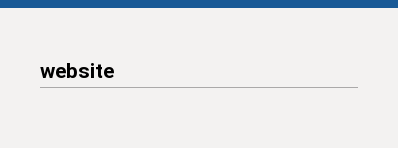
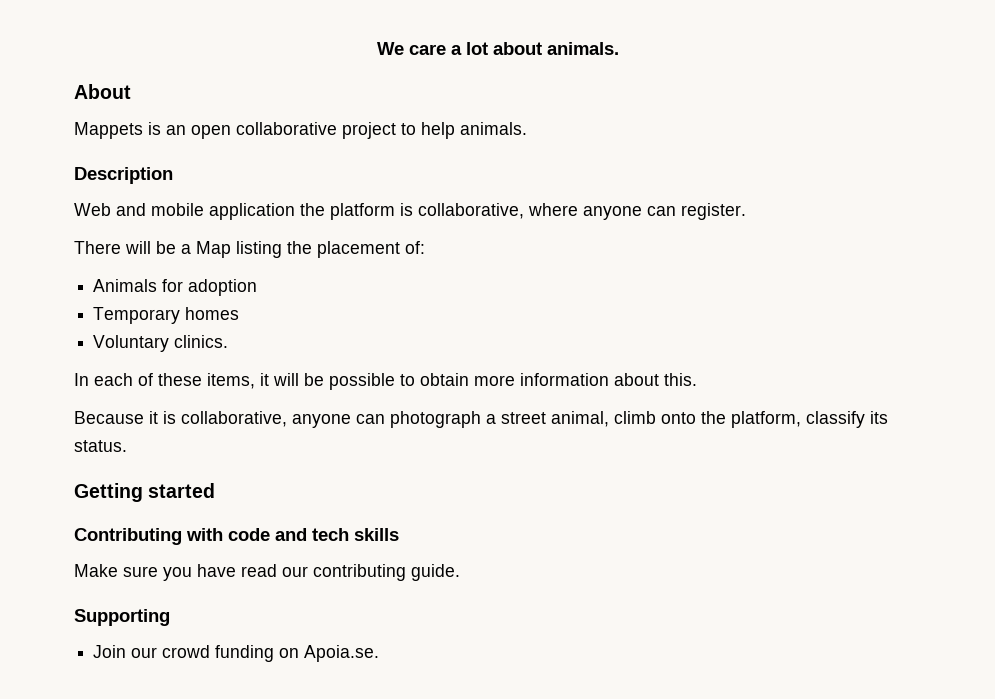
[40,63,114,78] website -> [376,42,619,55] [74,84,131,99] [74,122,527,139] [74,167,173,184] [74,203,746,220] [74,241,425,258] [93,279,258,296] [93,307,240,324] [93,335,229,352] [74,373,697,390] [74,411,888,428] [74,440,127,452] [74,483,216,502] [74,528,399,545] [74,564,460,581] [74,609,170,626] [93,645,380,662] We care a lot about animals. // About // Mappets is an open collaborative project to help animals. // Description // Web and mobile application the platform is collaborative, where anyone can register. // There will be a Map listing the placement of: // Animals for adoption // Temporary homes // Voluntary clinics. // In each of these items, it will be possible to obtain more information about this. // Because it is collaborative, anyone can photograph a street animal, climb onto the platform, classify its status. // Getting started // Contributing with code and tech skills // Make sure you have read our contributing guide. // Supporting // Join our crowd funding on Apoia.se.

